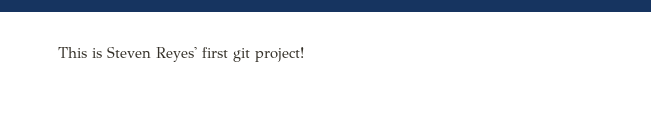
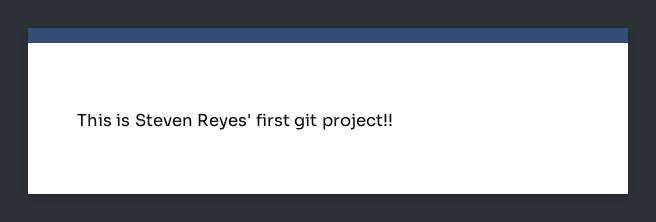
[255,47,304,62] project! -> [321,113,393,130] project!!

